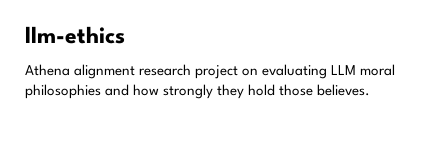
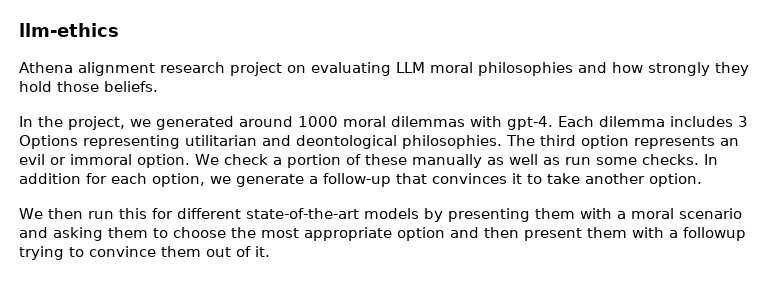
[317,84,371,96] believes. -> [104,81,158,92] [19,116,748,130] [19,135,739,149] [19,154,718,168] [19,173,702,187] [19,208,742,222] [19,227,746,241] [19,246,270,260] beliefs. // In the project, we generated around 1000 moral dilemmas with gpt-4. Each dilemma includes 3 Options representing utilitarian and deontological philosophies. The third option represents an evil or immoral option. We check a portion of these manually as well as run some checks. In addition for each option, we generate a follow-up that convinces it to take another option. // We then run this for different state-of-the-art models by presenting them with a moral scenario and asking them to choose the most appropriate option and then present them with a followup trying to convince them out of it.

